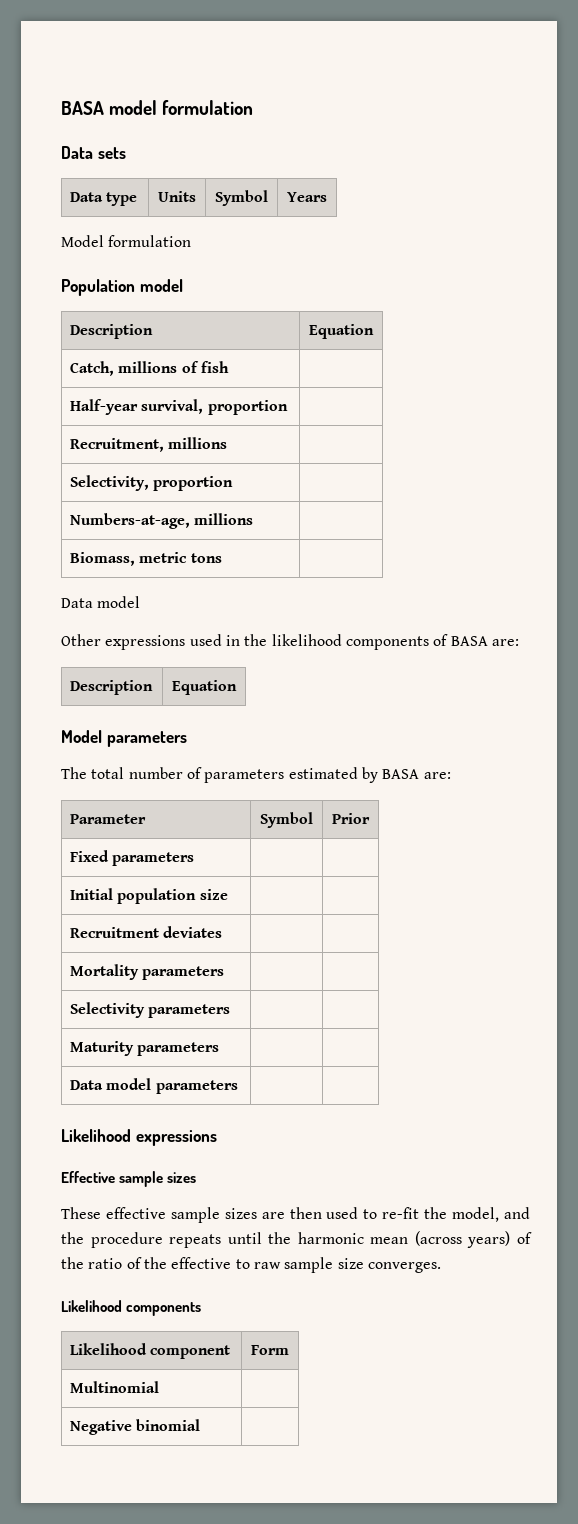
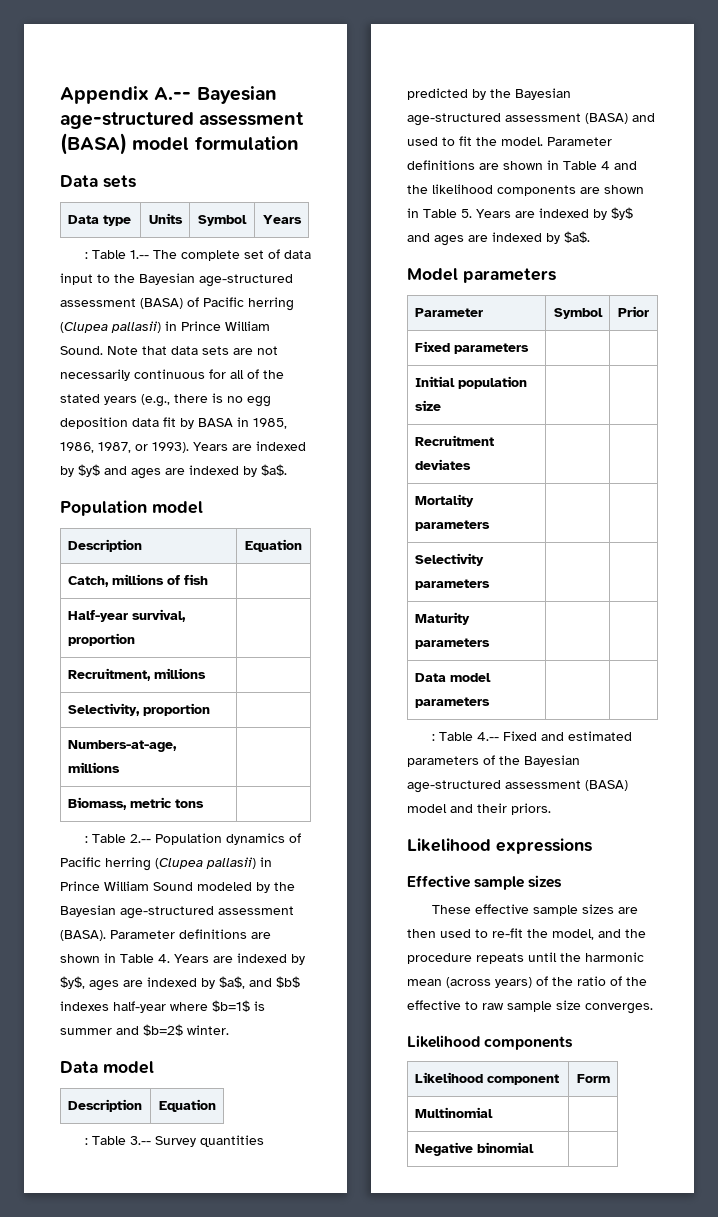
[61,101,104,115] BASA -> [60,86,277,104] [60,112,305,129] [60,133,127,155] Appendix A.-- Bayesian age-structured assessment (BASA)
[61,235,192,247] Model formulation -> [84,249,311,261] [60,273,293,287] [60,297,294,311] [60,321,270,333] [60,346,278,355] [60,369,284,381] [60,393,271,407] [60,417,287,429] [60,441,306,453] [60,464,287,479] : Table 1.-- The complete set of data input to the Bayesian age-structured assessment (BASA) of Pacific herring (Clupea pallasii) in Prince William Sound. Note that data sets are not necessarily continuous for all of the stated years (e.g., there is no egg deposition data fit by BASA in 1985, 1986, 1987, or 1993). Years are indexed by $y$ and ages are indexed by $a$.
[61,596,141,608] [61,634,519,650] [70,680,154,695] [172,680,237,695] [61,730,187,747] [61,767,451,783] Data model // Other expressions used in the likelihood components of BASA are: // Description | Equation // Model parameters // The total number of parameters estimated by BASA are: -> [84,833,301,845] [60,857,272,871] [60,881,295,893] [60,905,294,919] [60,929,271,941] [60,953,305,965] [60,976,300,991] [60,1000,265,1013] [60,1024,229,1036] [60,1061,154,1074] [67,1099,142,1112] [158,1099,216,1112] [84,1135,264,1147] [407,88,571,100] [407,113,655,126] [407,136,612,146] [407,160,637,170] [407,184,644,196] [407,207,633,220] [407,231,590,246] [407,268,556,283] : Table 2.-- Population dynamics of Pacific herring (Clupea pallasii) in Prince William Sound modeled by the Bayesian age-structured assessment (BASA). Parameter definitions are shown in Table 4. Years are indexed by $y$, ages are indexed by $a$, and $b$ indexes half-year where $b=1$ is summer and $b=2$ winter. // Data model // Description | Equation // : Table 3.-- Survey quantities predicted by the Bayesian age-structured assessment (BASA) and used to fit the model. Parameter definitions are shown in Table 4 and the likelihood components are shown in Table 5. Years are indexed by $y$ and ages are indexed by $a$. // Model parameters
(238, 1087) none -> [431,731,632,741] [407,755,580,767] [407,780,628,793] [407,803,551,815] // : Table 4.-- Fixed and estimated parameters of the Bayesian age-structured assessment (BASA) model and their priors.

